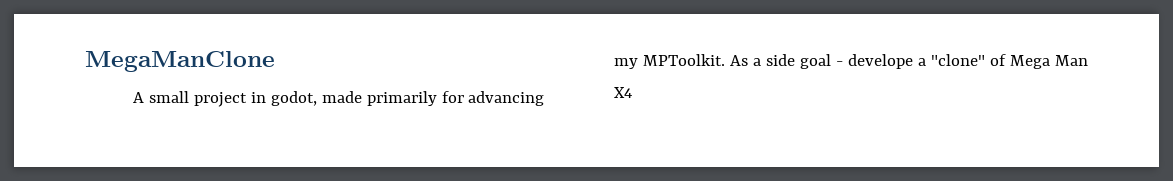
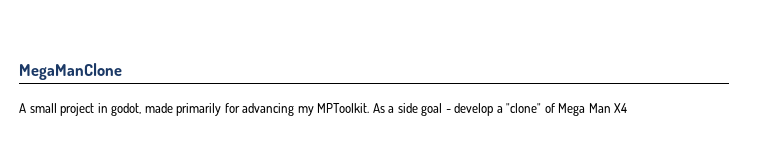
[847,54,913,69] develope -> [454,103,494,116] develop

